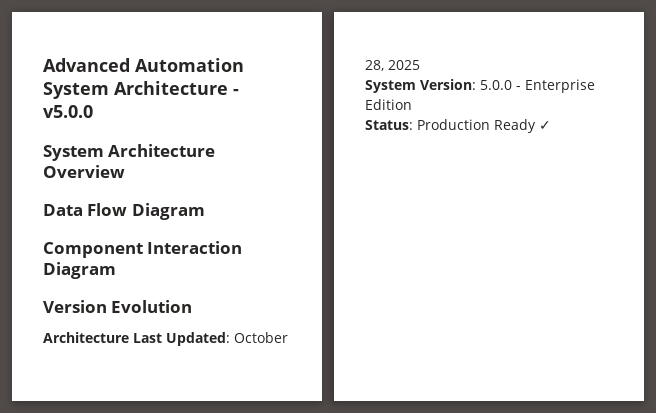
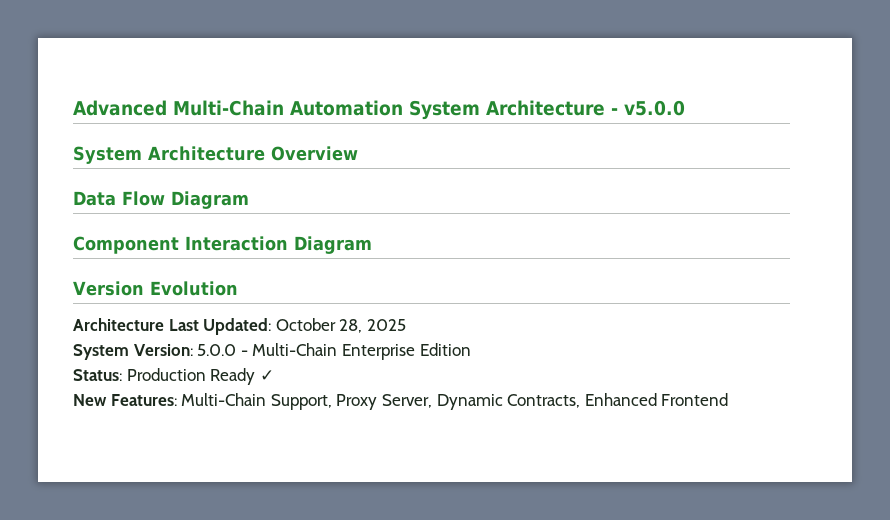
(130, 65) none -> [173,100,284,116] Multi-Chain
(521, 88) none -> [252,343,338,356] Multi-Chain
(551, 125) none -> [73,393,729,410] // New Features: Multi-Chain Support, Proxy Server, Dynamic Contracts, Enhanced Frontend

